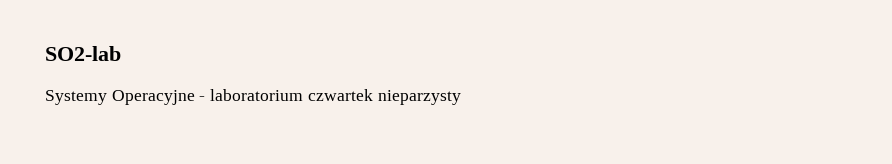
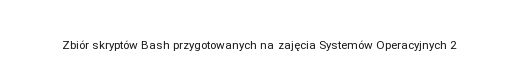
[45,46,121,61] [45,89,461,105] SO2-lab // Systemy Operacyjne - laboratorium czwartek nieparzysty -> [62,40,457,51] Zbiór skryptów Bash przygotowanych na zajęcia Systemów Operacyjnych 2

